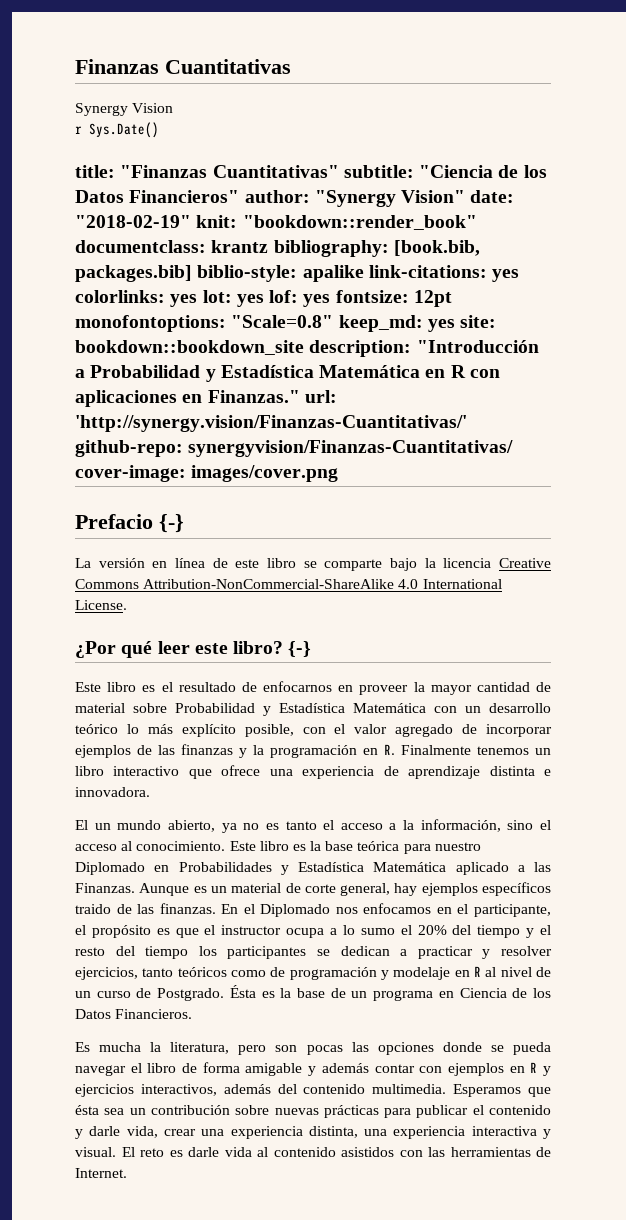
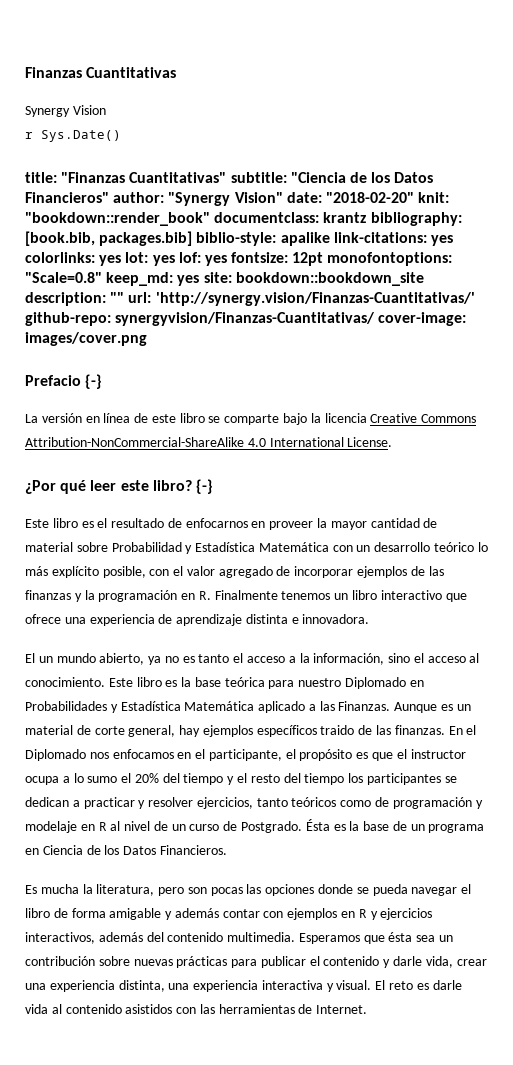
[75,215,191,228] "2018-02-19" -> [325,192,414,203] "2018-02-20"
[416,340,539,353] [75,365,500,382] [75,390,300,407] "Introducción a Probabilidad y Estadística Matemática en R con aplicaciones en Finanzas." -> [110,292,125,303] ""

